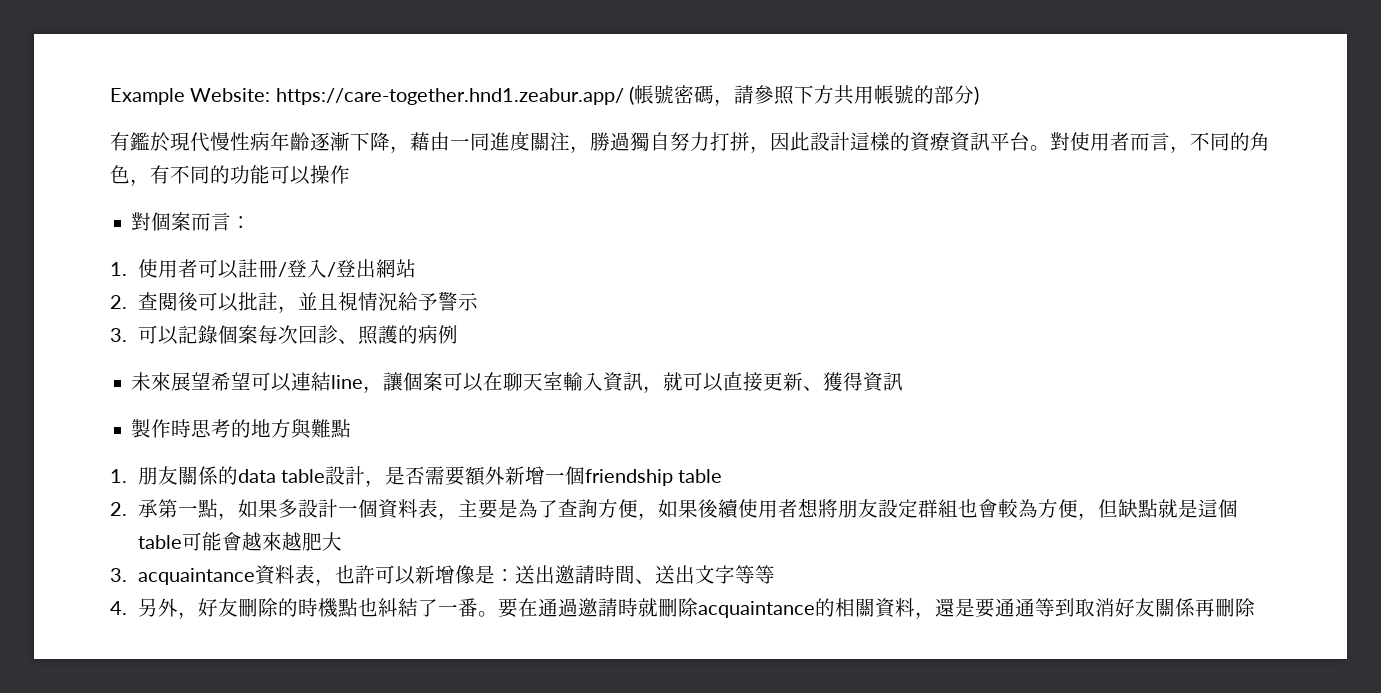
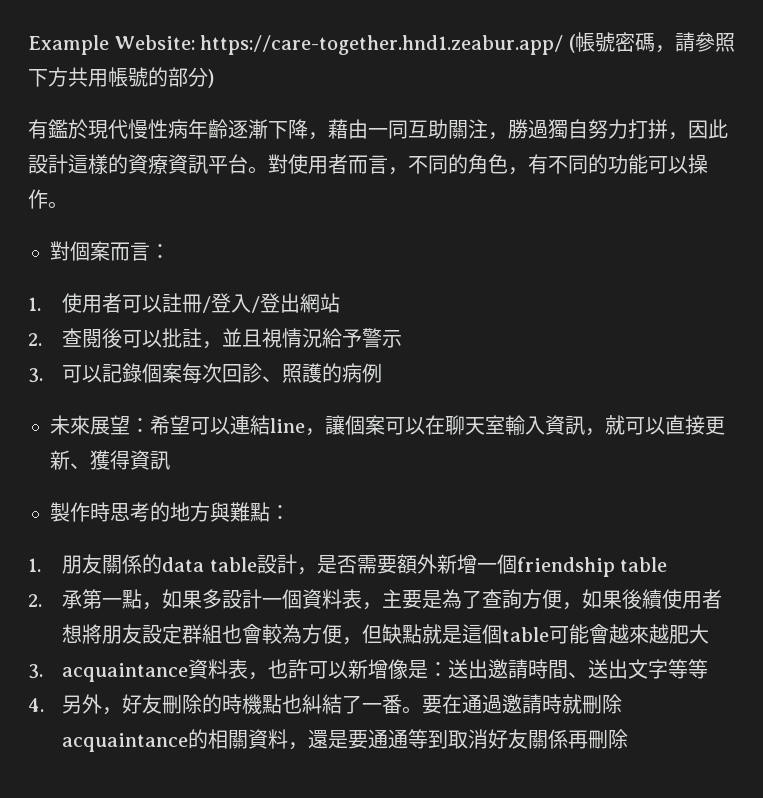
[490,132,530,151] 進度 -> [408,119,448,139] 互助
(350, 174) none -> [48,201,68,209] 。
(212, 381) none -> [130,418,150,433] ：
(352, 428) none -> [270,505,290,520] ：

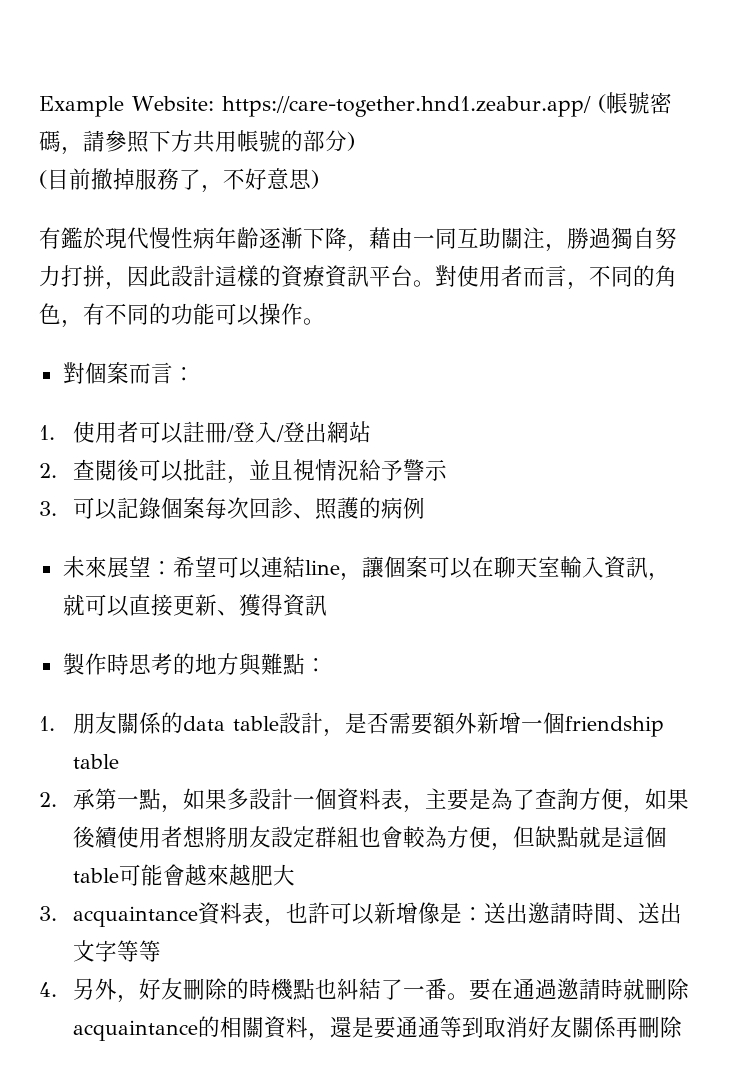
(214, 78) none -> [39,168,319,193] // (目前撤掉服務了，不好意思)

